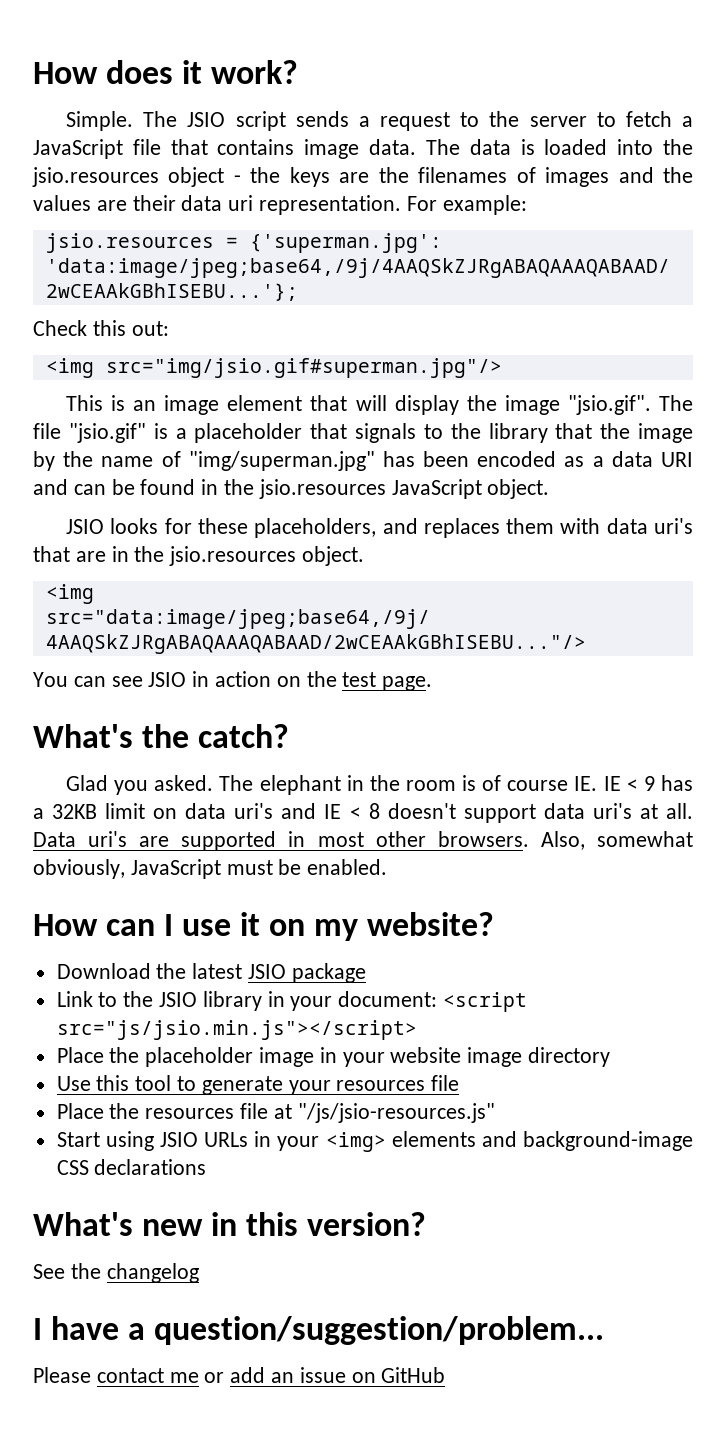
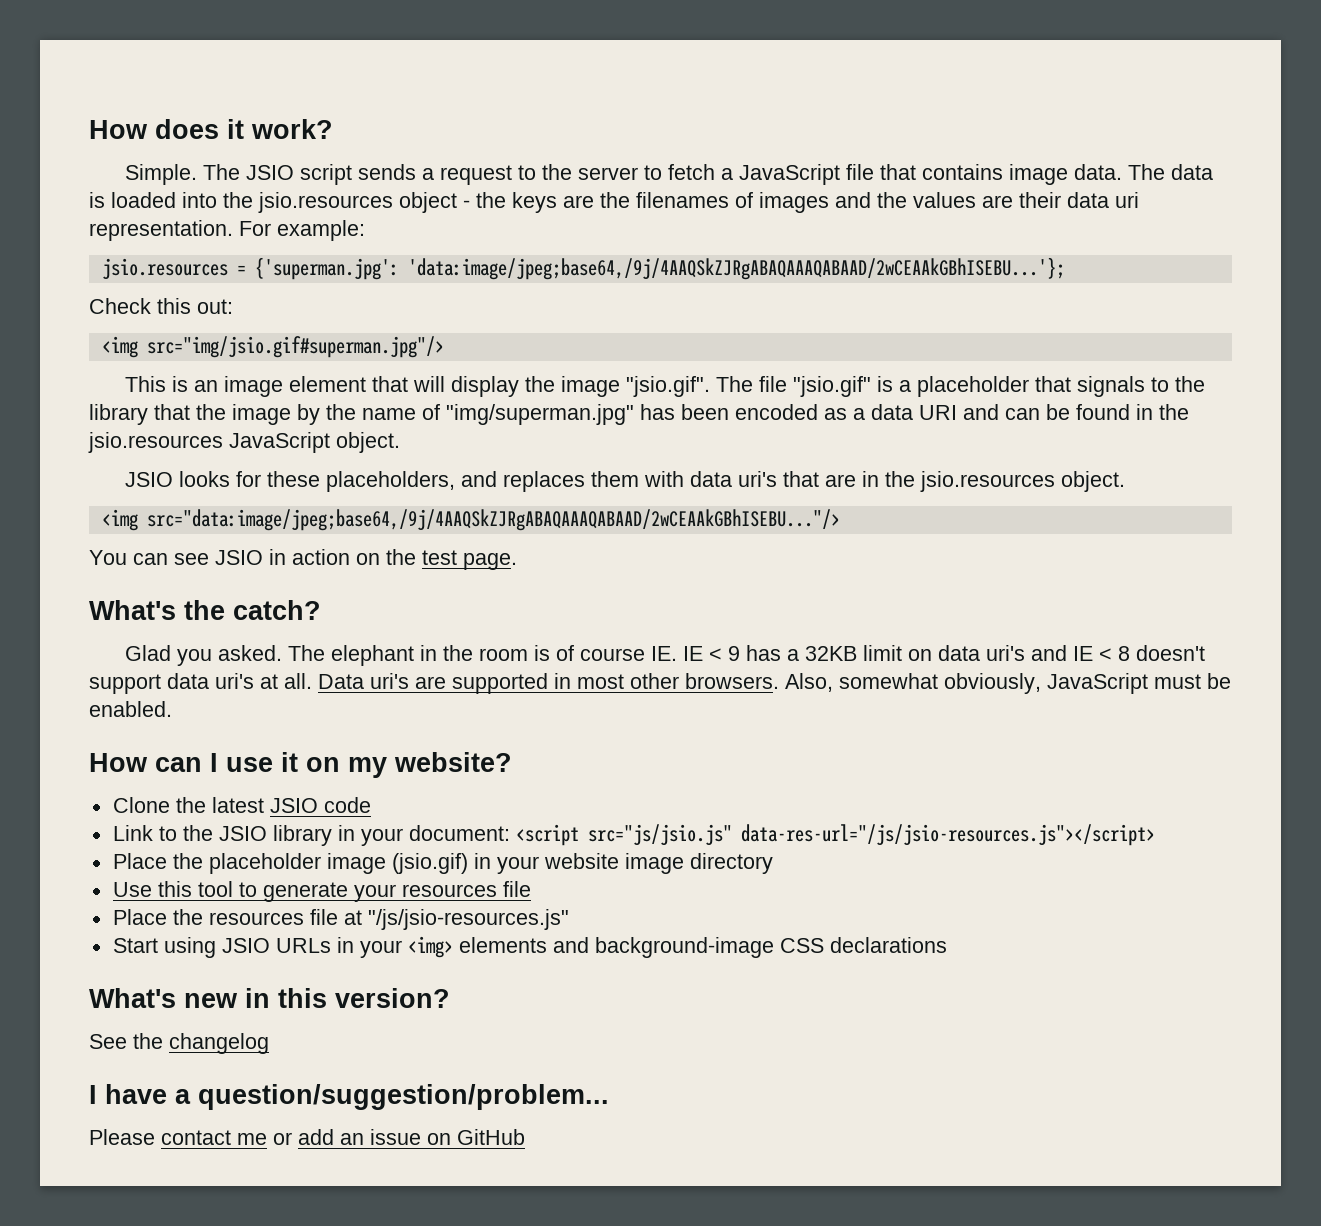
[56,963,151,979] Download -> [112,797,170,813] Clone
[291,963,366,983] package -> [323,797,371,813] code
[56,1020,417,1040] src="js/jsio.min.js"></script> -> [587,824,1155,846] src="js/jsio.js" data-res-url="/js/jsio-resources.js"></script>
(315, 1057) none -> [391,853,468,874] (jsio.gif)

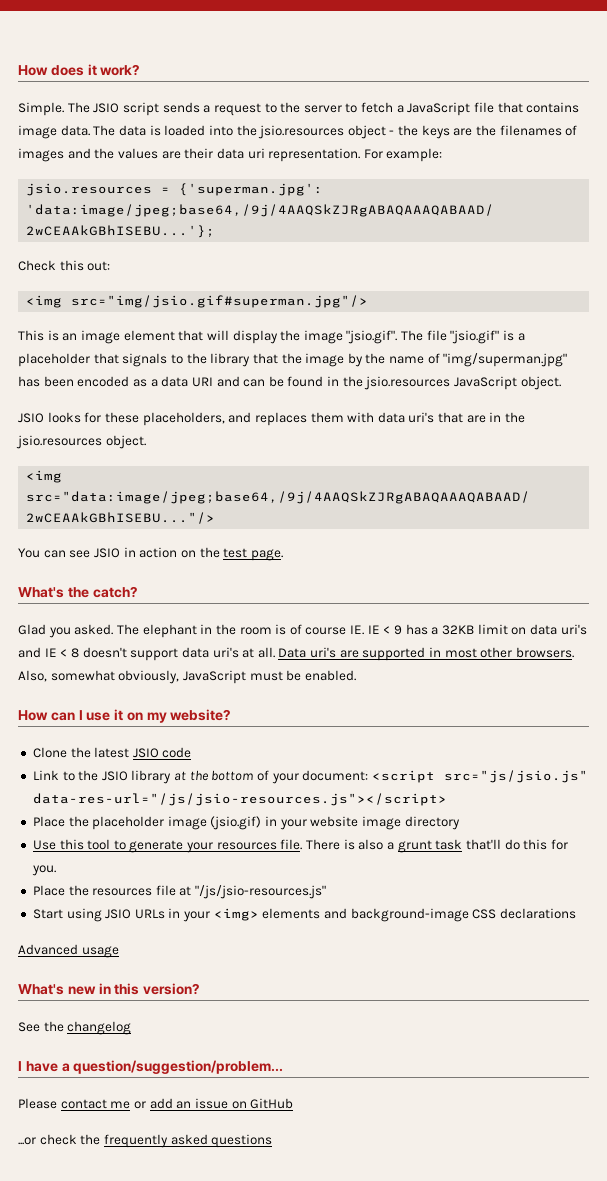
[337,825,355,841] in -> [174,770,270,781] at the bottom of
[502,881,531,897] file -> [280,839,568,853] [31,865,56,876] file. There is also a grunt task that'll do this for you.
(947, 945) none -> [18,944,119,958] // Advanced usage
(525, 1137) none -> [18,1134,273,1148] // ...or check the frequently asked questions

